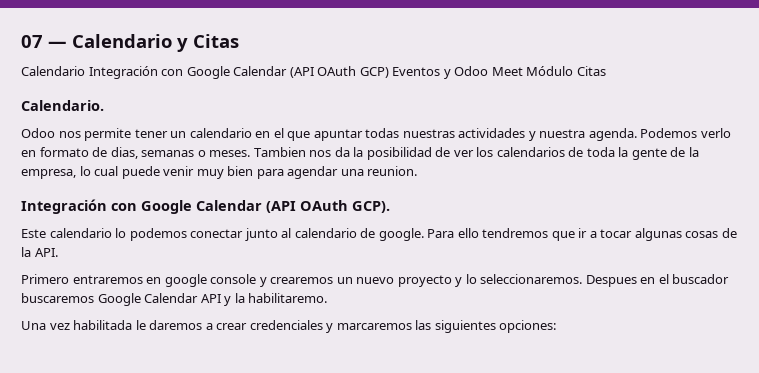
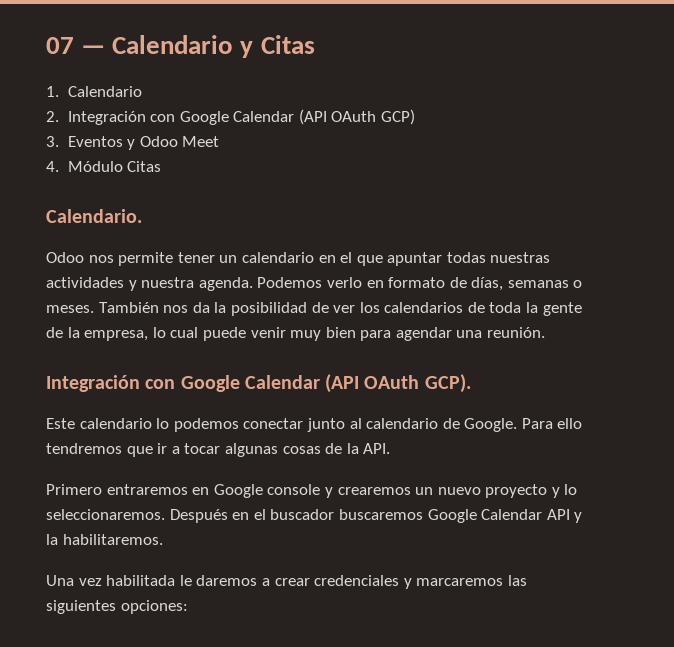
[21,66,85,76] Calendario -> [46,86,142,97] [46,111,59,122] 1. Calendario // 2.
(389, 72) none -> [46,136,59,147] // 3.
(523, 71) none -> [46,161,59,172] // 4.
[110,147,138,159] dias, -> [471,277,504,291] días,
[253,147,306,157] Tambien -> [98,302,159,313] También
[367,166,418,176] reunion. -> [487,327,546,338] reunión.
[378,228,424,241] google. -> [464,418,518,432] Google.
[164,274,207,287] google -> [213,484,263,498] Google
[585,275,637,287] Despues -> [169,509,228,523] Después
[248,293,328,303] habilitaremo. -> [62,534,163,545] habilitaremos.

